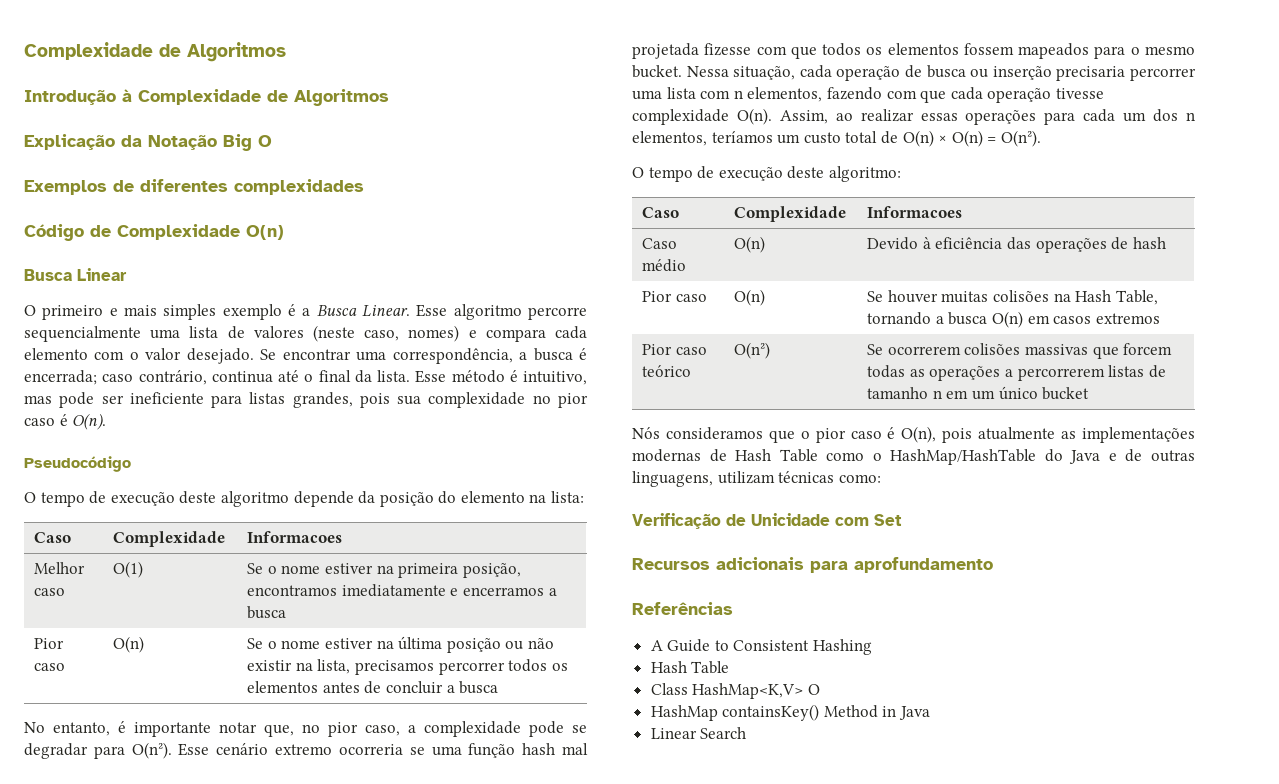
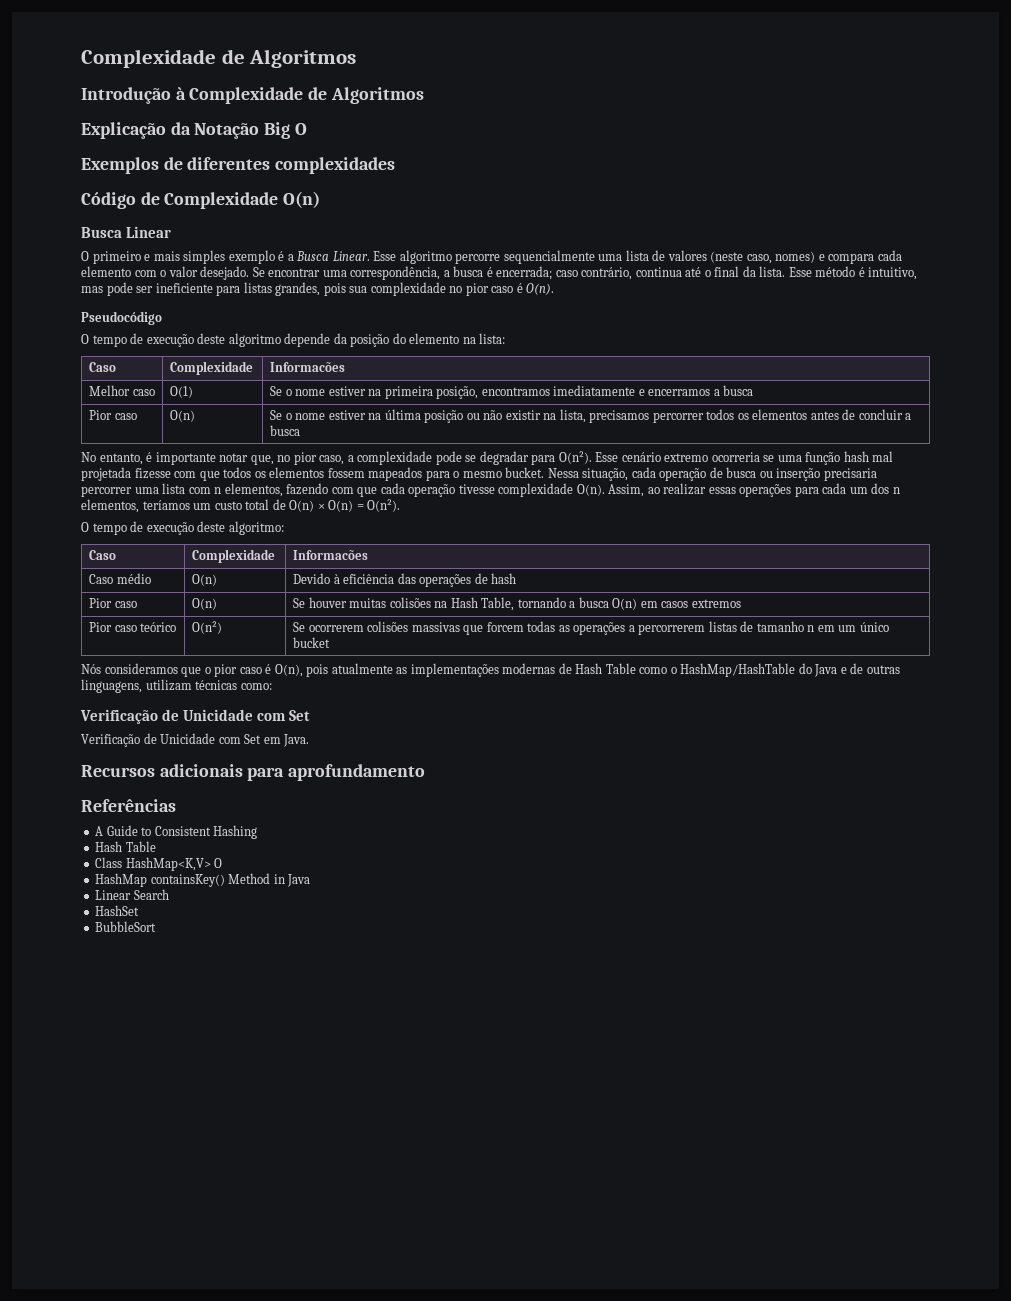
[247,531,343,543] Informacoes -> [270,362,346,372] Informacões
[867,206,963,218] Informacoes -> [293,550,369,560] Informacões
(902, 520) none -> [81,733,310,747] // Verificação de Unicidade com Set em Java.
(747, 733) none -> [95,905,140,916] [95,921,157,932] // HashSet // BubbleSort

